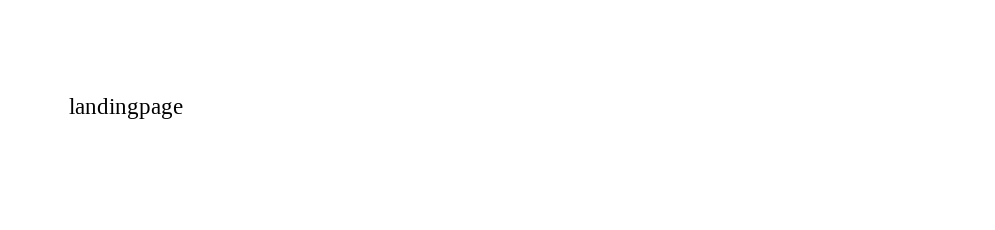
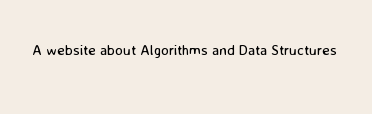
[69,98,183,119] landingpage -> [32,45,337,58] A website about Algorithms and Data Structures

